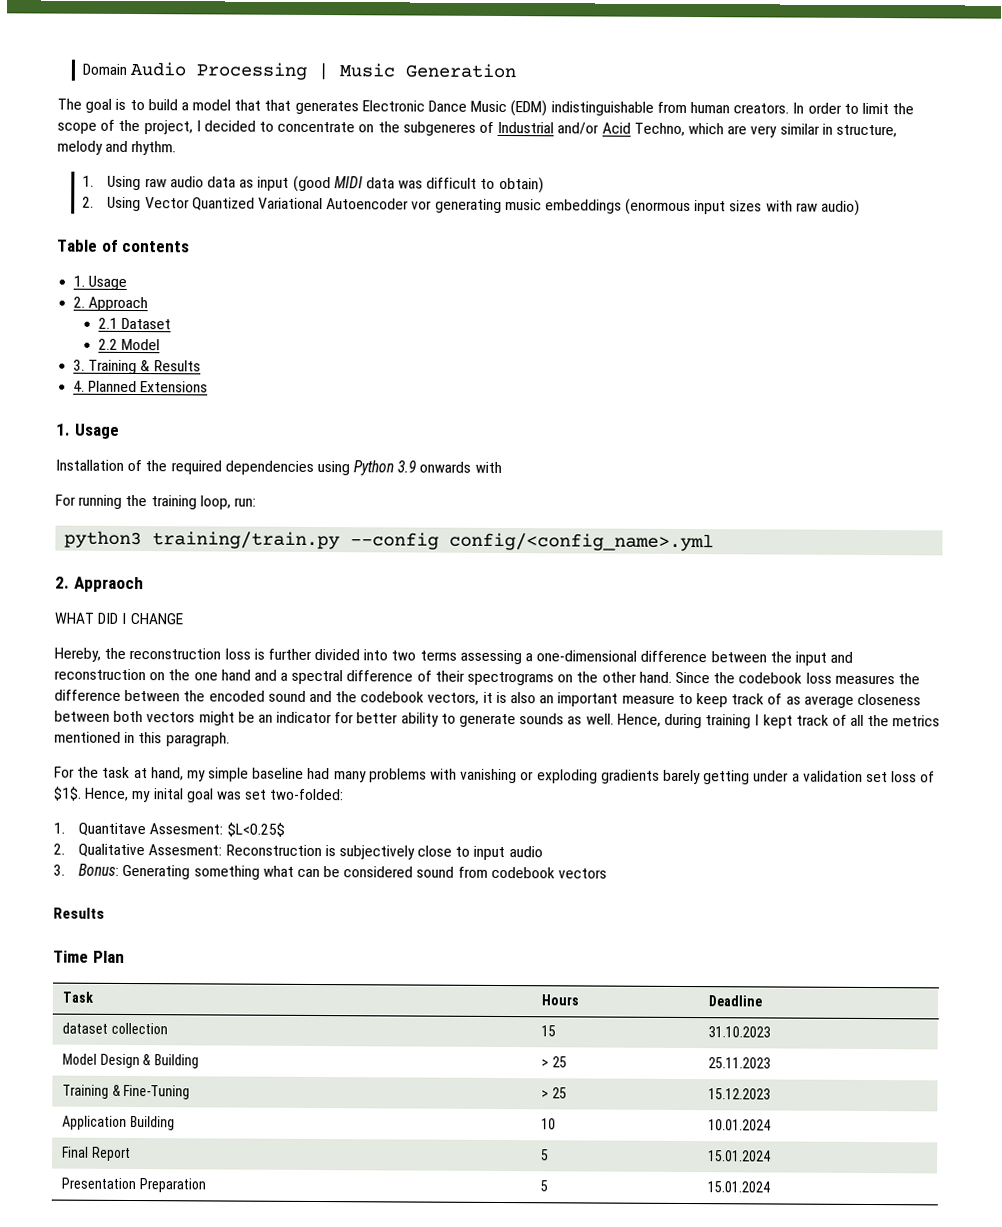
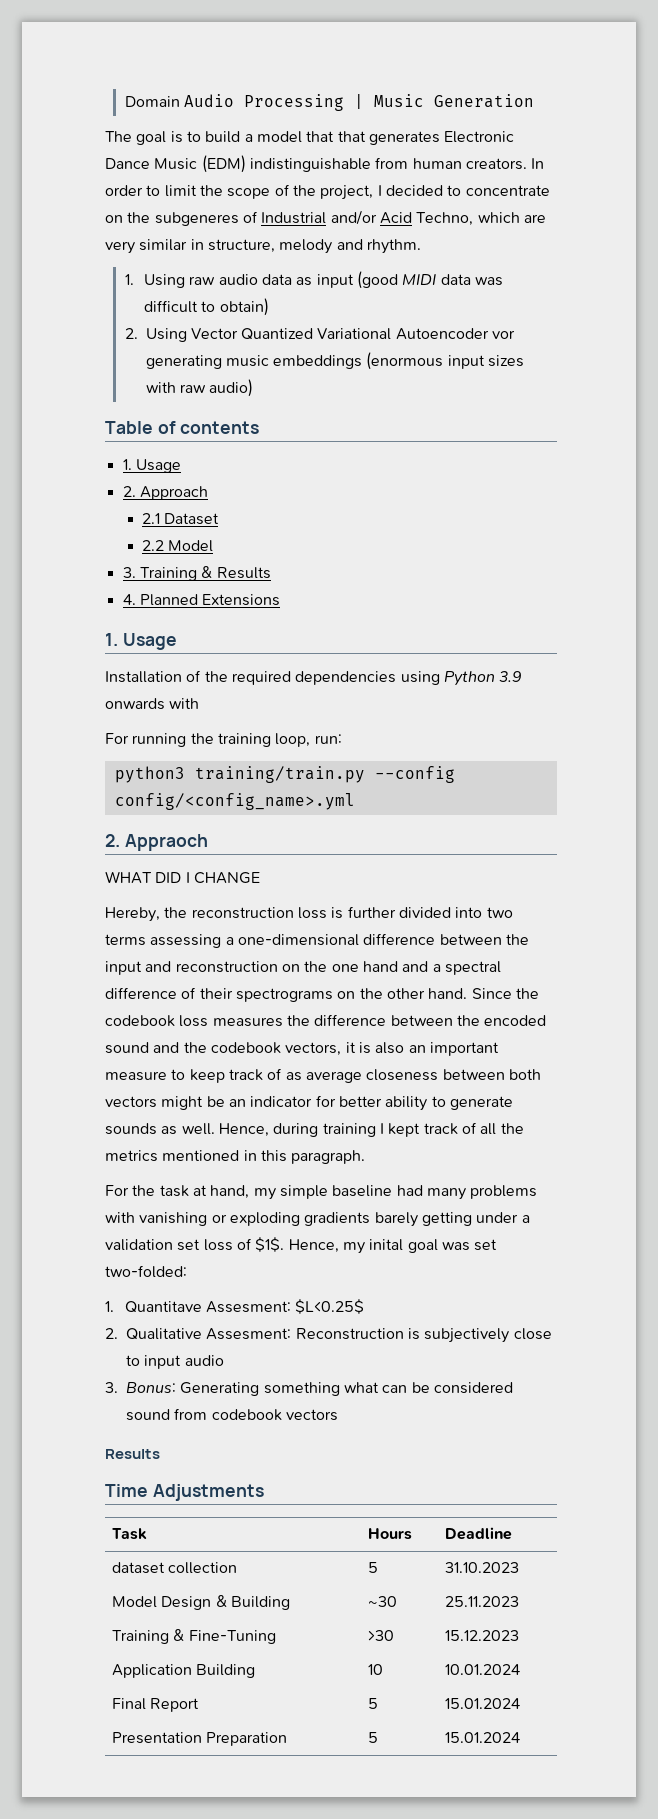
[92,950,125,963] Plan -> [152,1484,264,1501] Adjustments
[540,1025,556,1037] 15 -> [368,1562,379,1573] 5
[540,1056,567,1068] > 25 -> [368,1596,398,1607] ~30
[540,1087,567,1099] > 25 -> [368,1630,395,1641] >30

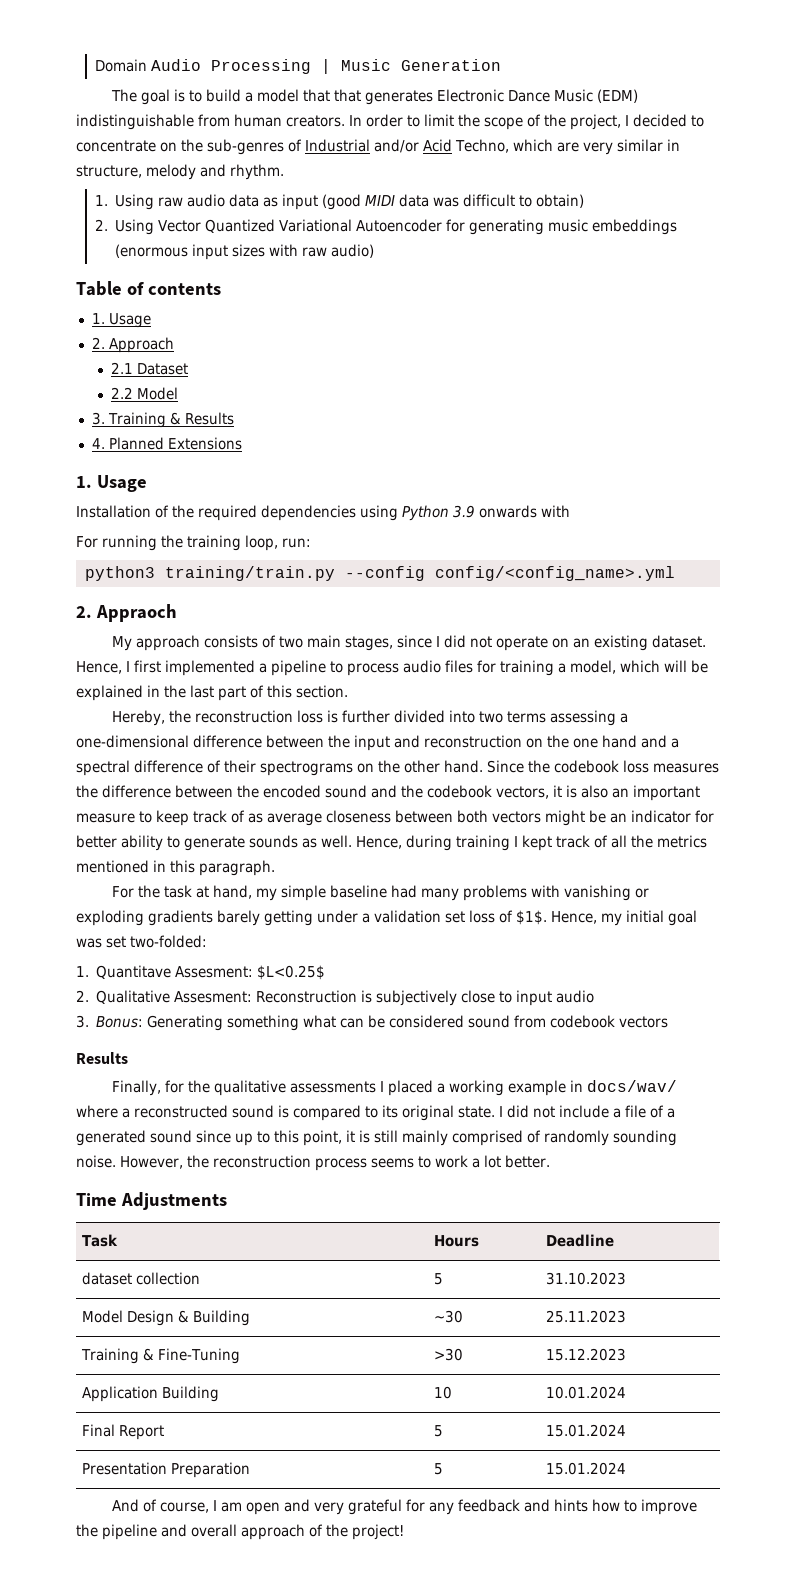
[154,212,239,226] subgeneres -> [207,139,284,155] sub-genres
[492,330,516,339] vor -> [446,219,466,232] for
[105,871,260,884] WHAT DID I CHANGE -> [112,635,707,651] [76,660,708,676] [76,685,348,701] My approach consists of two main stages, since I did not operate on an existing dataset. Hence, I first implemented a pipeline to process audio files for training a model, which will be explained in the last part of this section.
[369,1239,404,1251] inital -> [626,910,664,923] initial
(160, 1454) none -> [112,1080,677,1096] [76,1105,675,1121] [76,1130,677,1146] [76,1155,550,1171] // Finally, for the qualitative assessments I placed a working example in docs/wav/ where a reconstructed sound is compared to its original state. I did not include a file of a generated sound since up to this point, it is still mainly comprised of randomly sounding noise. However, the reconstruction process seems to work a lot better.
(521, 1737) none -> [112,1499,698,1515] [76,1524,404,1540] // And of course, I am open and very grateful for any feedback and hints how to improve the pipeline and overall approach of the project!

